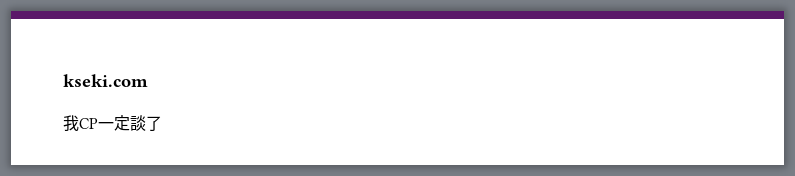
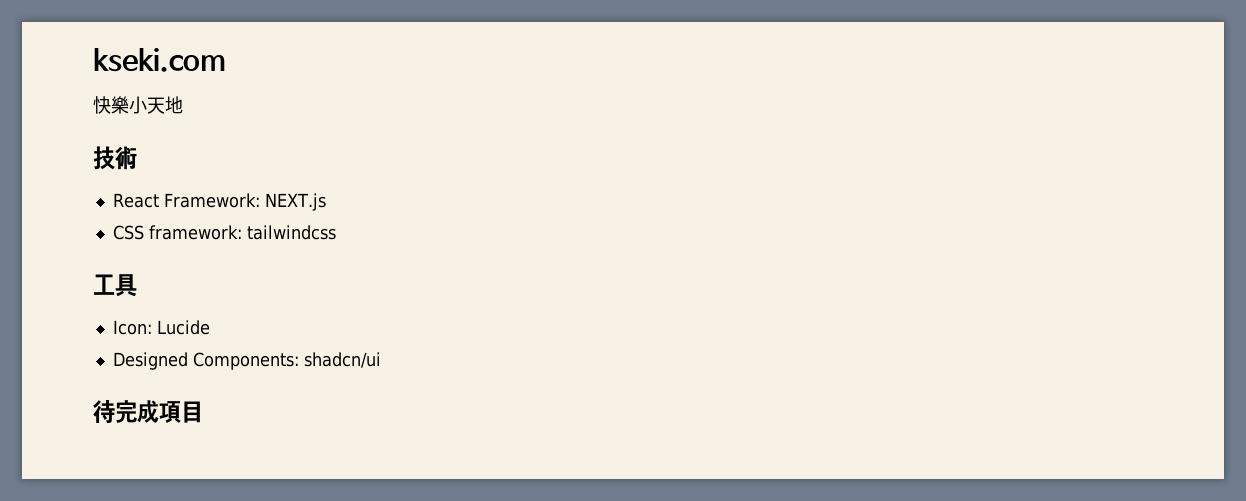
[63,115,162,131] 我CP一定談了 -> [93,96,183,114] [93,146,137,170] [112,193,326,211] [112,225,336,240] [93,274,137,297] [112,320,210,335] [112,352,381,370] [93,400,203,424] 快樂小天地 // 技術 // React Framework: NEXT.js // CSS framework: tailwindcss // 工具 // Icon: Lucide // Designed Components: shadcn/ui // 待完成項目

